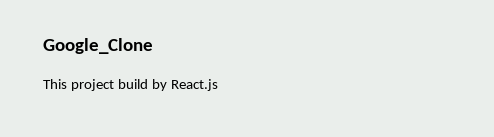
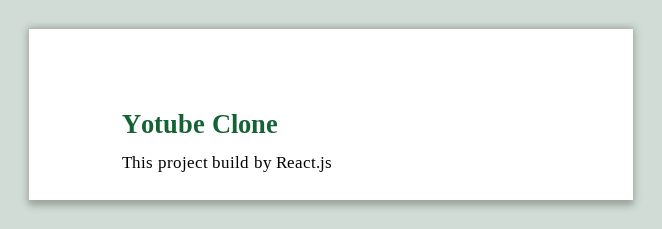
[43,38,153,54] Google_Clone -> [122,114,279,133] Yotube Clone

